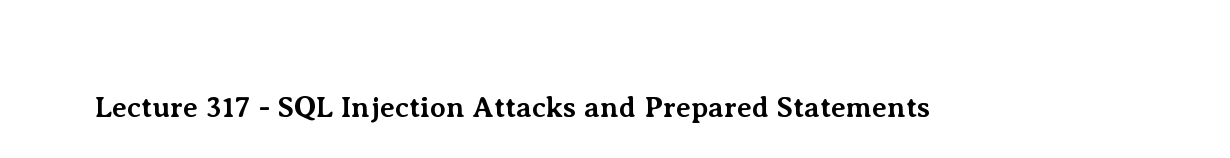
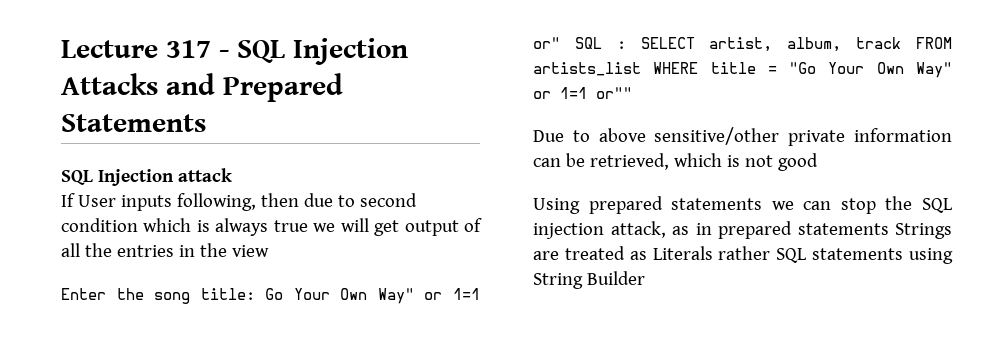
(930, 107) none -> [61,168,232,186] [61,193,417,211] [61,218,483,236] [61,243,269,257] [61,288,480,304] [533,37,952,52] [533,62,952,78] [533,87,632,99] [533,127,952,146] [533,153,818,171] [533,196,952,214] [533,221,952,239] [533,246,954,264] [533,271,645,289] // SQL Injection attack // If User inputs following, then due to second condition which is always true we will get output of all the entries in the view // Enter the song title: Go Your Own Way" or 1=1 or" SQL : SELECT artist, album, track FROM artists_list WHERE title = "Go Your Own Way" or 1=1 or"" // Due to above sensitive/other private information can be retrieved, which is not good // Using prepared statements we can stop the SQL injection attack, as in prepared statements Strings are treated as Literals rather SQL statements using String Builder

